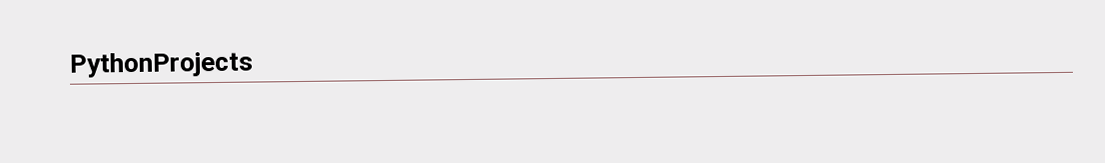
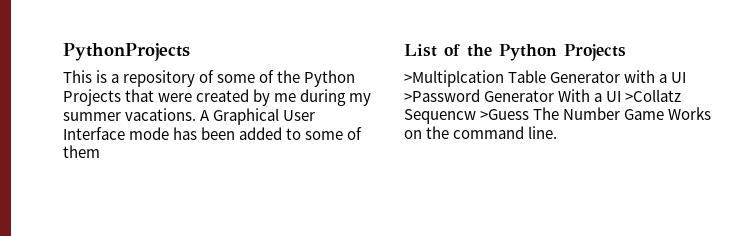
(253, 64) none -> [63,70,356,87] [63,89,372,106] [63,108,316,125] [63,127,363,140] [63,145,100,158] [404,44,626,61] [404,70,687,87] [404,89,682,102] [404,107,712,124] [404,126,558,139] // This is a repository of some of the Python Projects that were created by me during my summer vacations. A Graphical User Interface mode has been added to some of them // List of the Python Projects // >Multiplcation Table Generator with a UI >Password Generator With a UI >Collatz Sequencw >Guess The Number Game Works on the command line.

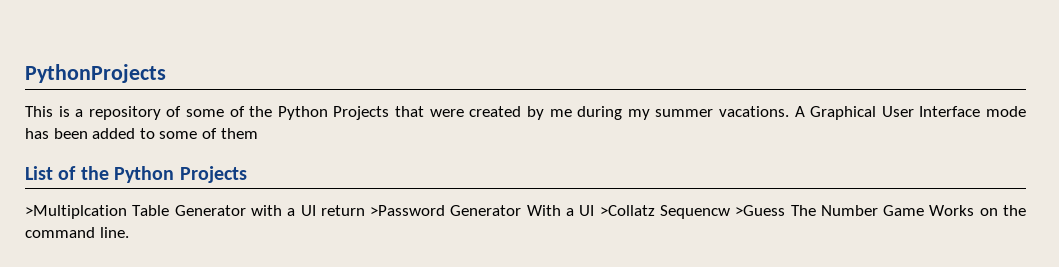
(687, 77) none -> [320,205,365,216] return

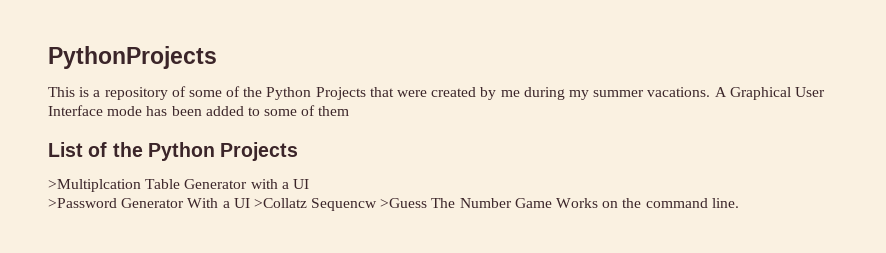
[320,205,365,216] return -> (309, 184) //

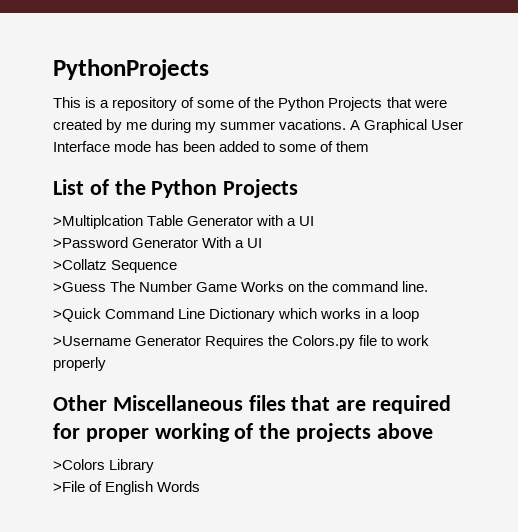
[253,198,378,211] >Collatz Sequencw -> [53,259,178,273] // >Collatz Sequence //
(739, 203) none -> [53,308,420,322] [53,335,430,349] [53,357,106,371] [53,395,452,414] [53,423,433,442] [53,459,155,473] [53,481,201,495] // >Quick Command Line Dictionary which works in a loop // >Username Generator Requires the Colors.py file to work properly // Other Miscellaneous files that are required for proper working of the projects above // >Colors Library // >File of English Words

